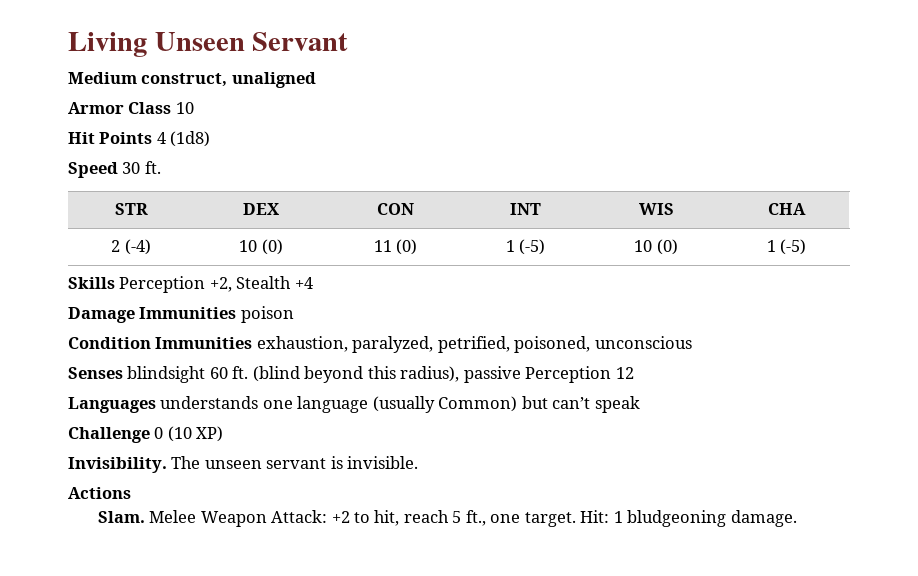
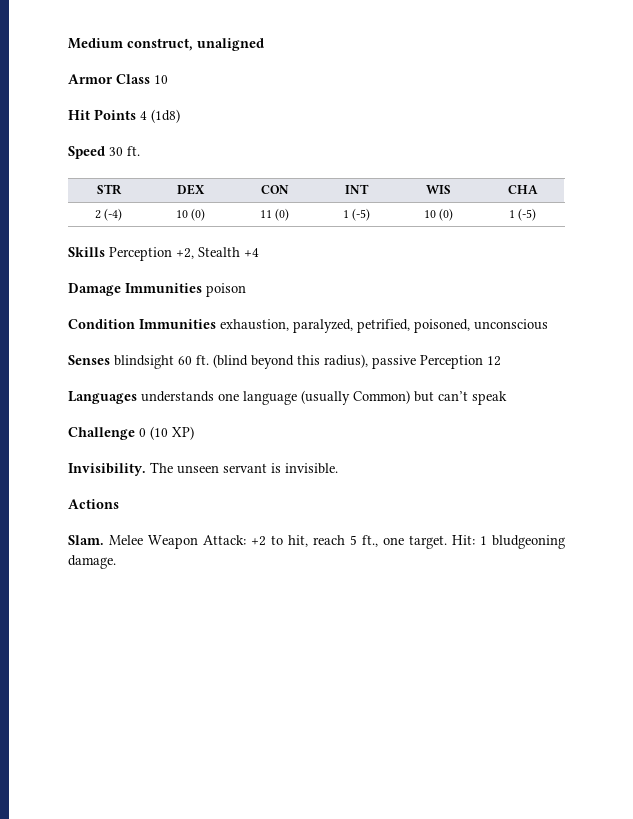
[68,32,349,57] Living Unseen Servant // -> (68, 43) none

